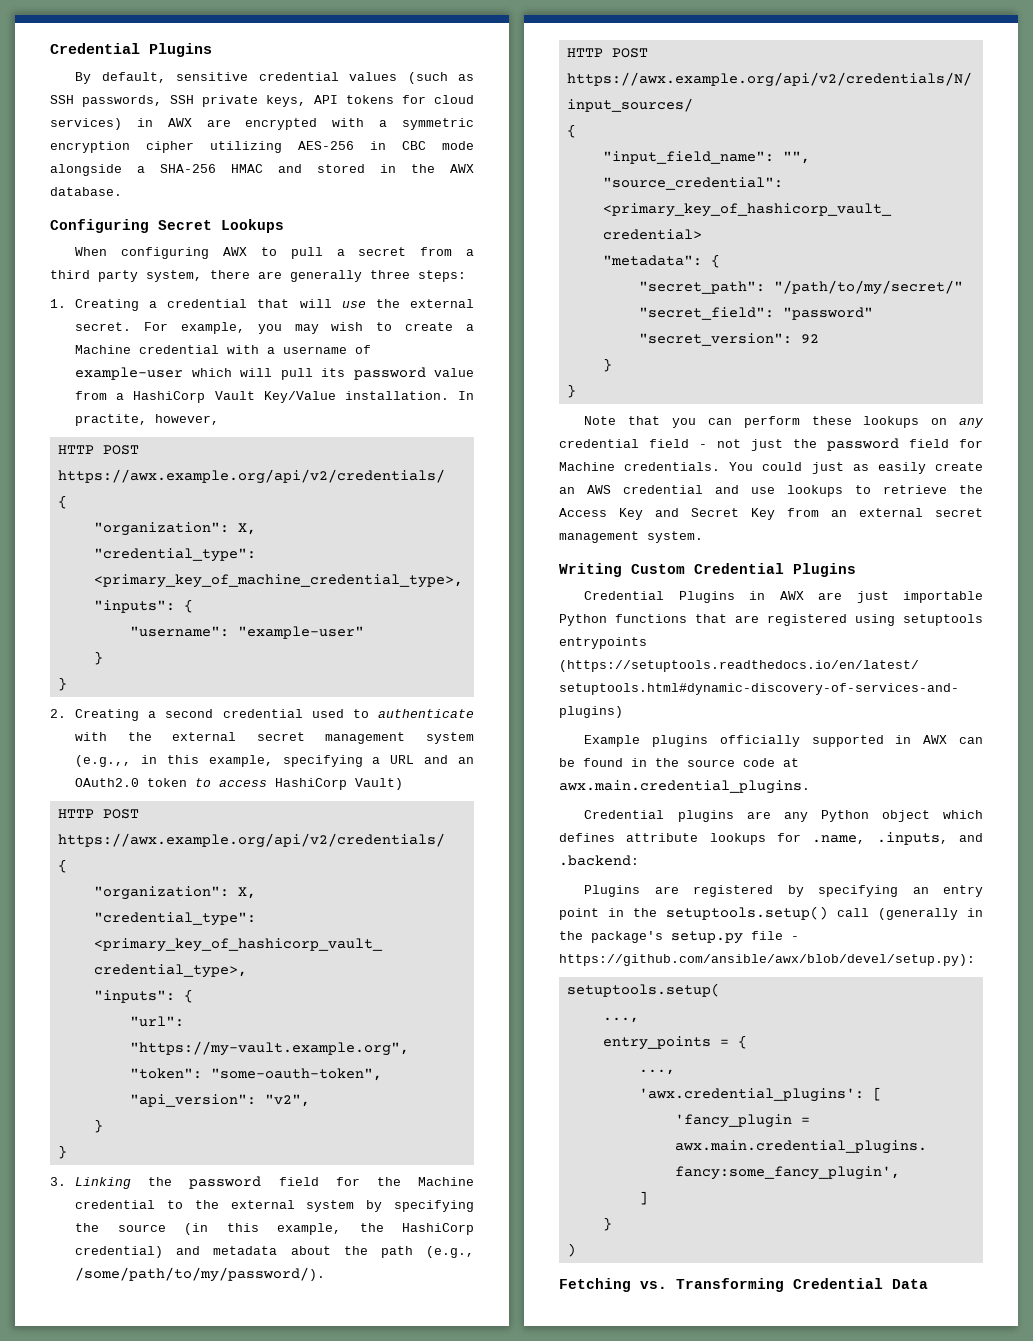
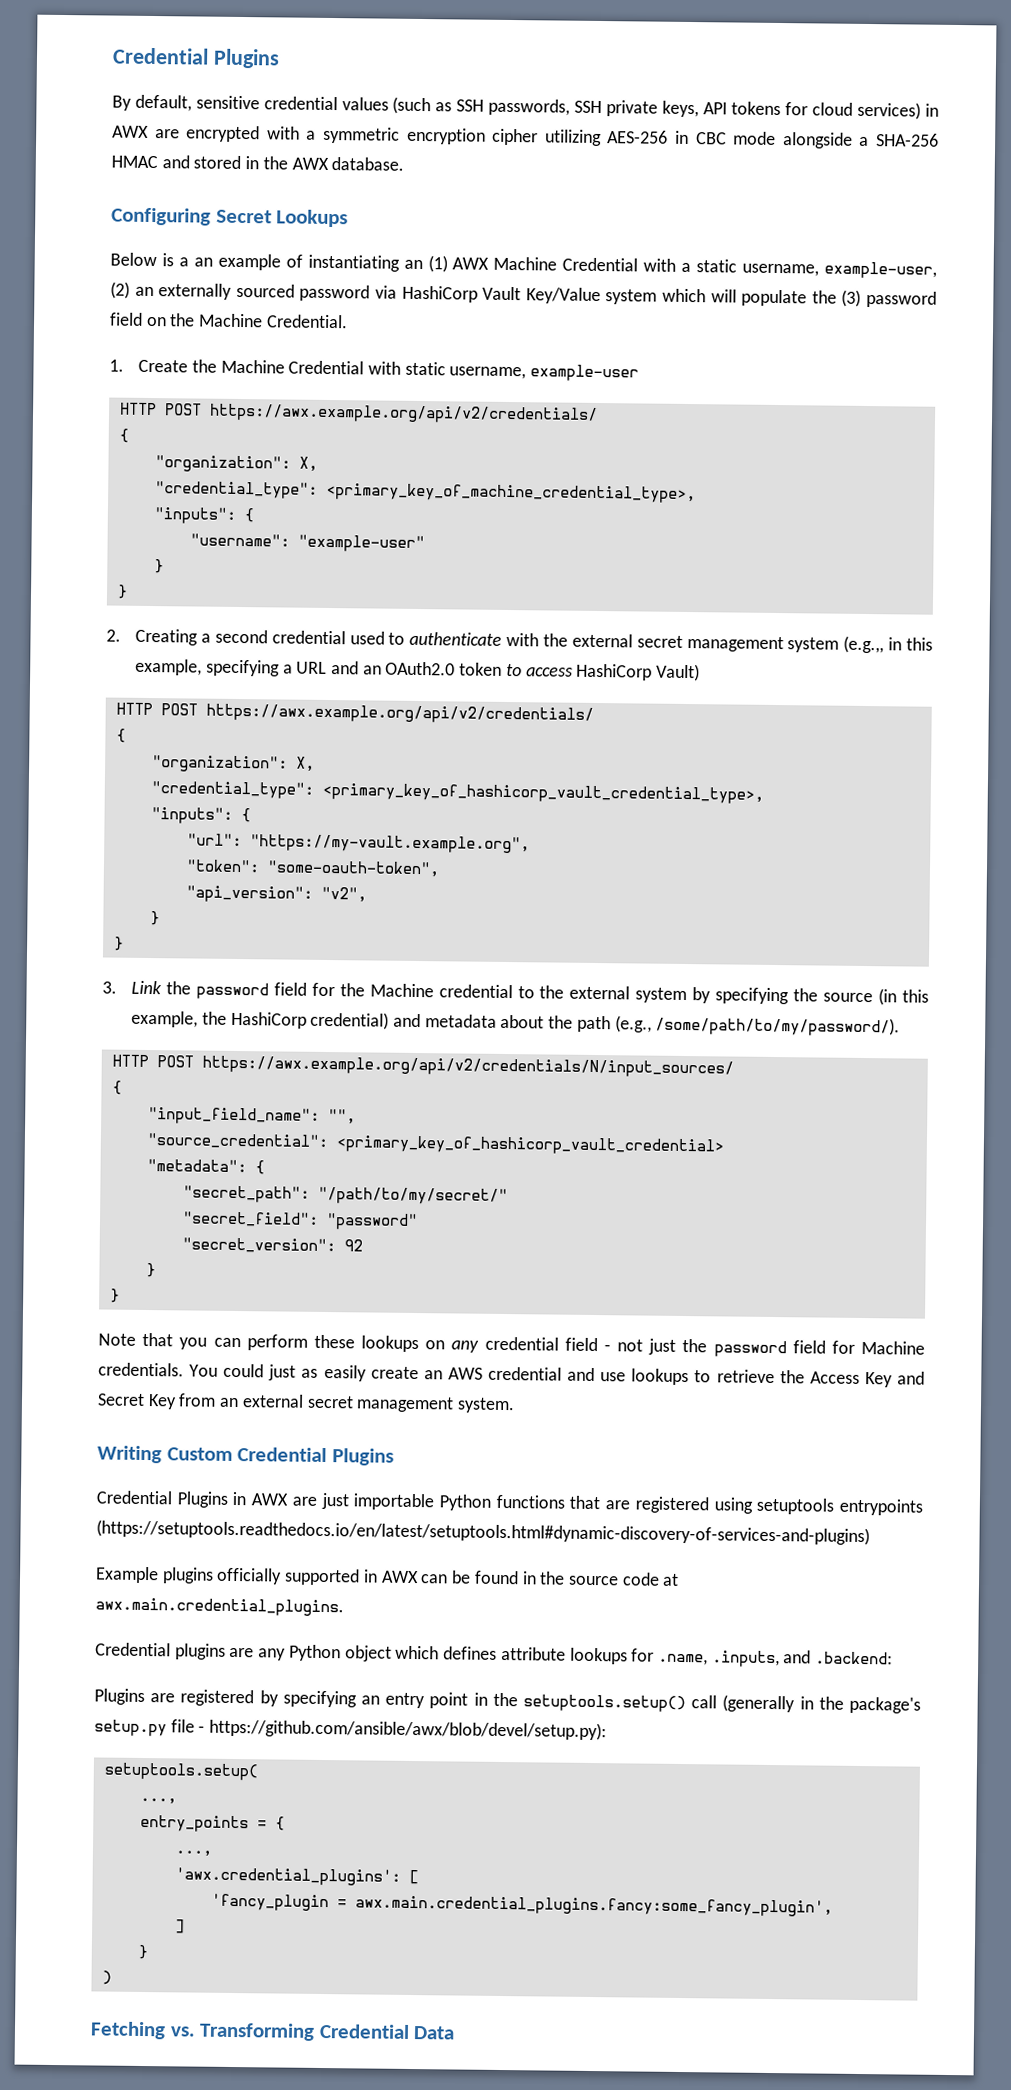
[75,247,475,259] [50,270,466,282] [50,299,474,311] [75,322,475,334] [75,345,372,354] [75,367,475,380] [75,391,474,403] [75,414,220,426] When configuring AWX to pull a secret from a third party system, there are generally three steps: // 1. Creating a credential that will use the external secret. For example, you may wish to create a Machine credential with a username of example-user which will pull its password value from a HashiCorp Vault Key/Value installation. In practite, however, -> [110,252,937,279] [110,281,938,308] [110,312,348,329] [109,359,640,382] Below is a an example of instantiating an (1) AWX Machine Credential with a static username, example-user, (2) an externally sourced password via HashiCorp Vault Key/Value system which will populate the (3) password field on the Machine Credential. // 1. Create the Machine Credential with static username, example-user
[75,1177,132,1189] Linking -> [131,980,163,995] Link

